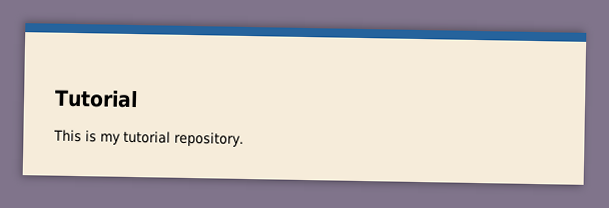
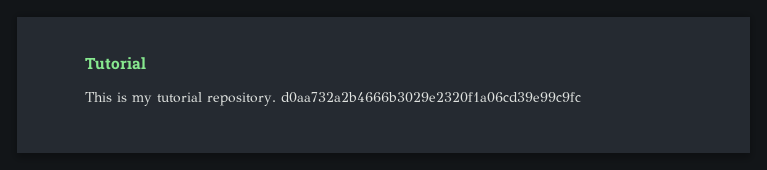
(244, 139) none -> [280,92,581,103] d0aa732a2b4666b3029e2320f1a06cd39e99c9fc

